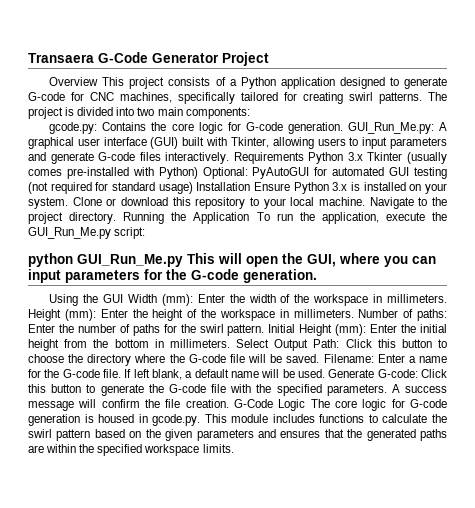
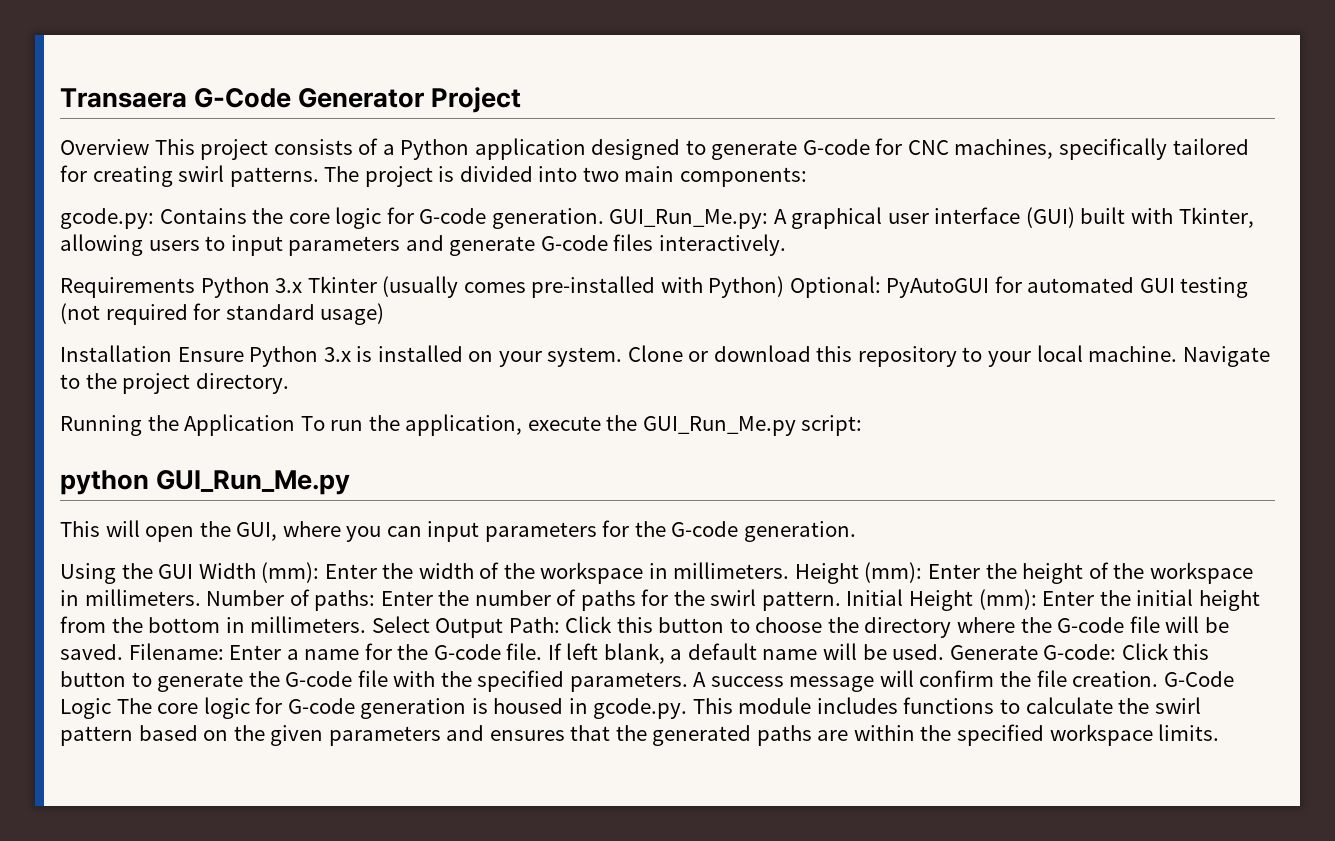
(230, 158) none -> (786, 245) //
(193, 188) none -> (385, 314) //
(117, 218) none -> (289, 383) //
(183, 260) none -> (351, 482) //

